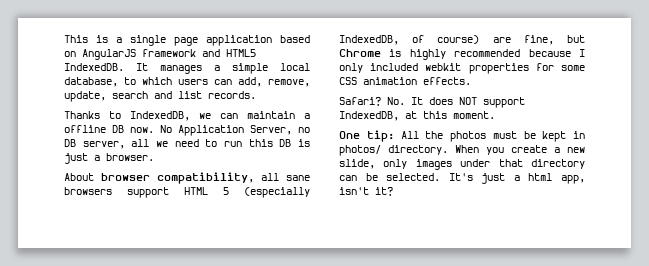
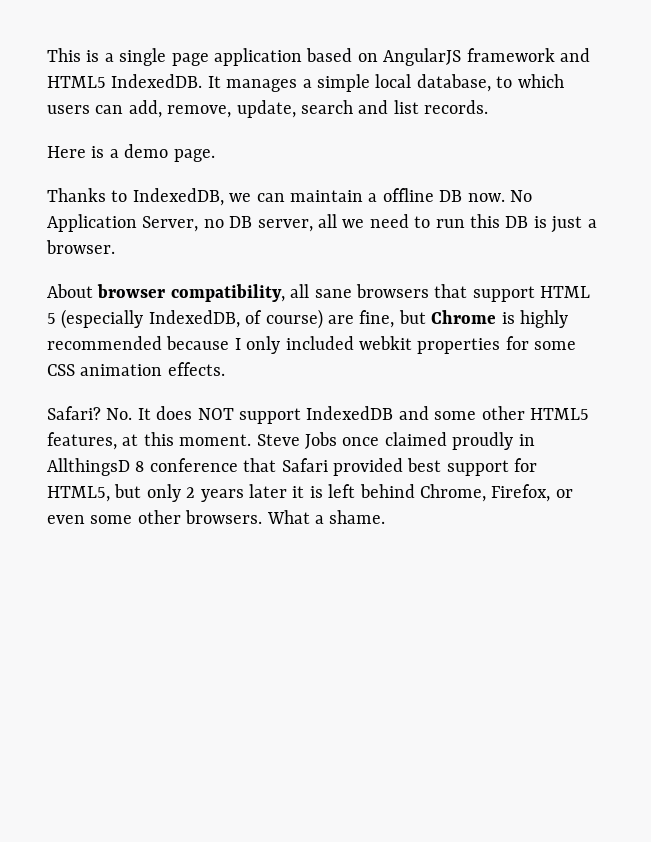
(256, 95) none -> [47,144,215,162] // Here is a demo page.
(112, 191) none -> [434,284,468,298] that
[339,111,495,121] [339,130,585,142] [339,145,585,156] [339,159,585,170] [339,173,585,184] [339,187,393,196] IndexedDB, at this moment. // One tip: All the photos must be kept in photos/ directory. When you create a new slide, only images under that directory can be selected. It's just a html app, isn't it? -> [306,406,589,420] [47,432,535,450] [47,458,538,476] [47,484,573,502] [47,510,386,524] IndexedDB and some other HTML5 features, at this moment. Steve Jobs once claimed proudly in AllthingsD 8 conference that Safari provided best support for HTML5, but only 2 years later it is left behind Chrome, Firefox, or even some other browsers. What a shame.

